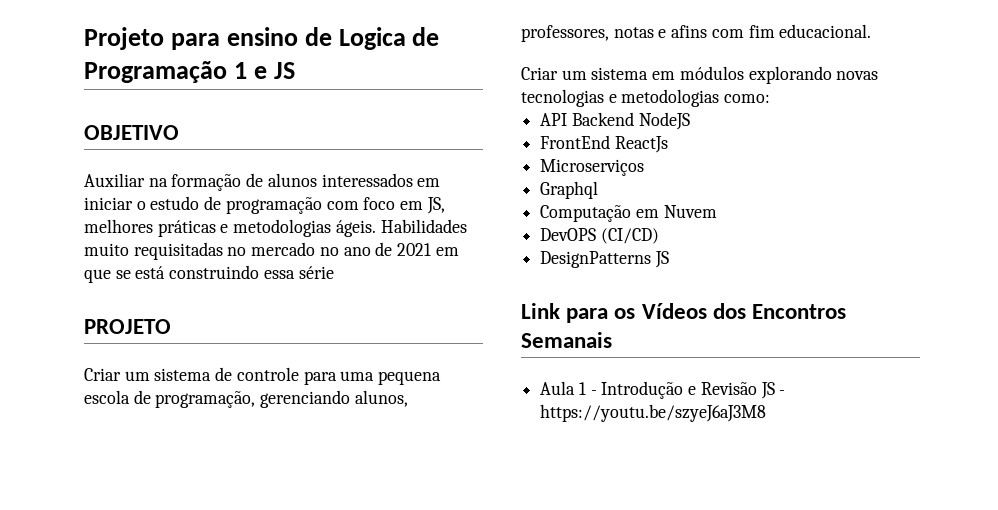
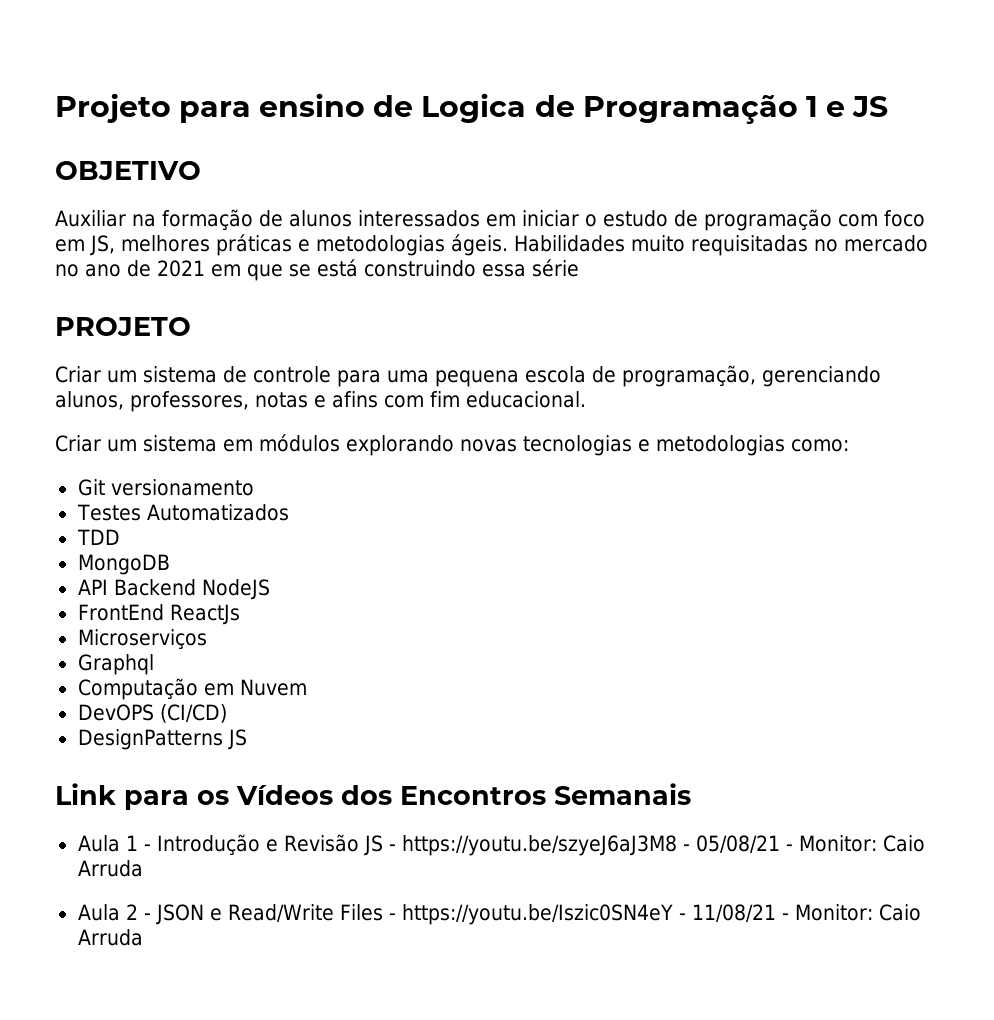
(771, 98) none -> [77,479,254,496] [76,504,289,521] [76,529,120,545] [77,554,170,575] // Git versionamento // Testes Automatizados // TDD // MongoDB
(767, 413) none -> [682,835,925,853] [77,860,143,877] [77,904,921,925] [77,929,143,946] - 05/08/21 - Monitor: Caio Arruda // Aula 2 - JSON e Read/Write Files - https://youtu.be/Iszic0SN4eY - 11/08/21 - Monitor: Caio Arruda

